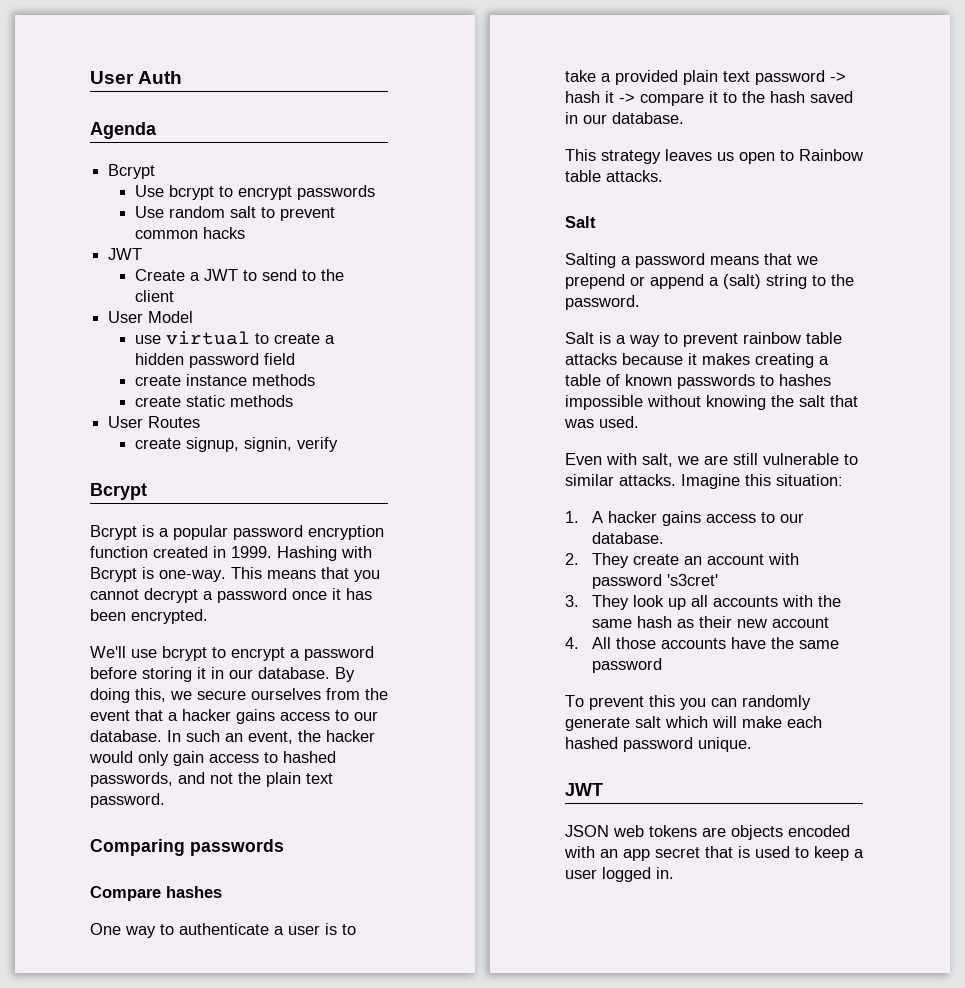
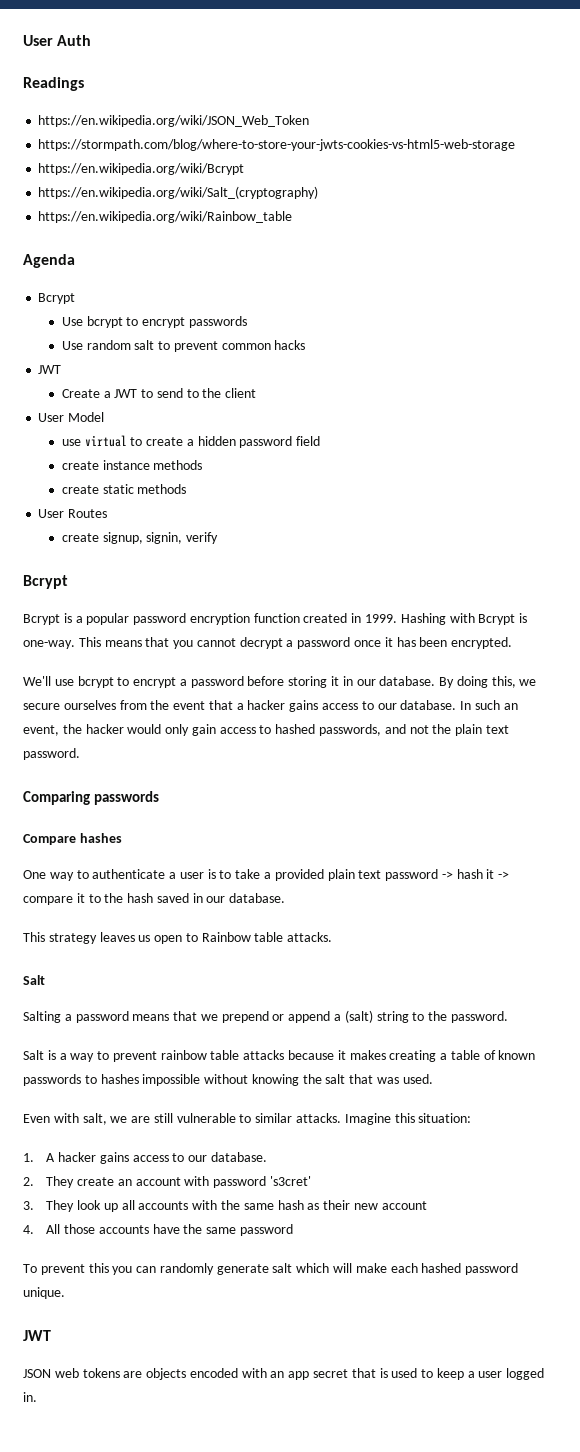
(183, 77) none -> [23,77,84,91] [38,115,310,127] [38,139,516,151] [38,163,245,175] [38,186,319,199] [38,211,293,223] // Readings // https://en.wikipedia.org/wiki/JSON_Web_Token // https://stormpath.com/blog/where-to-store-your-jwts-cookies-vs-html5-web-storage // https://en.wikipedia.org/wiki/Bcrypt // https://en.wikipedia.org/wiki/Salt_(cryptography) // https://en.wikipedia.org/wiki/Rainbow_table

